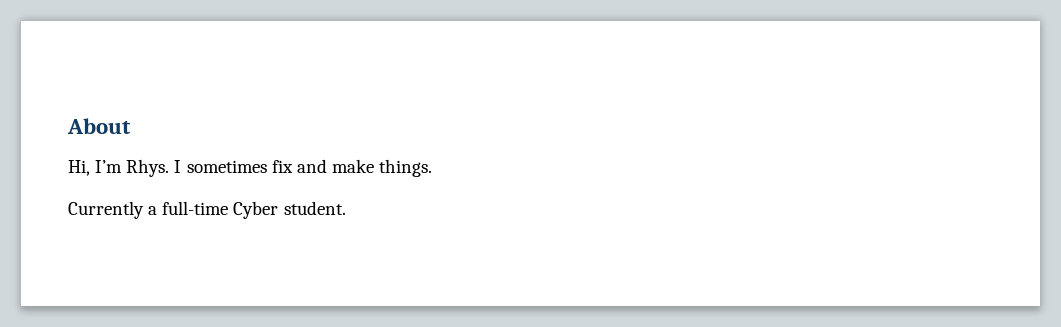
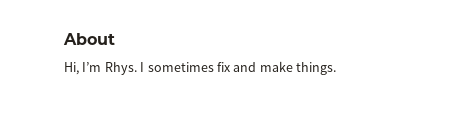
[68,201,346,219] // Currently a full-time Cyber student. -> (336, 68) none

